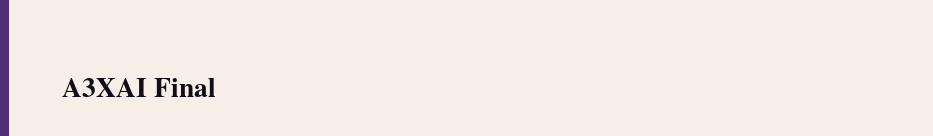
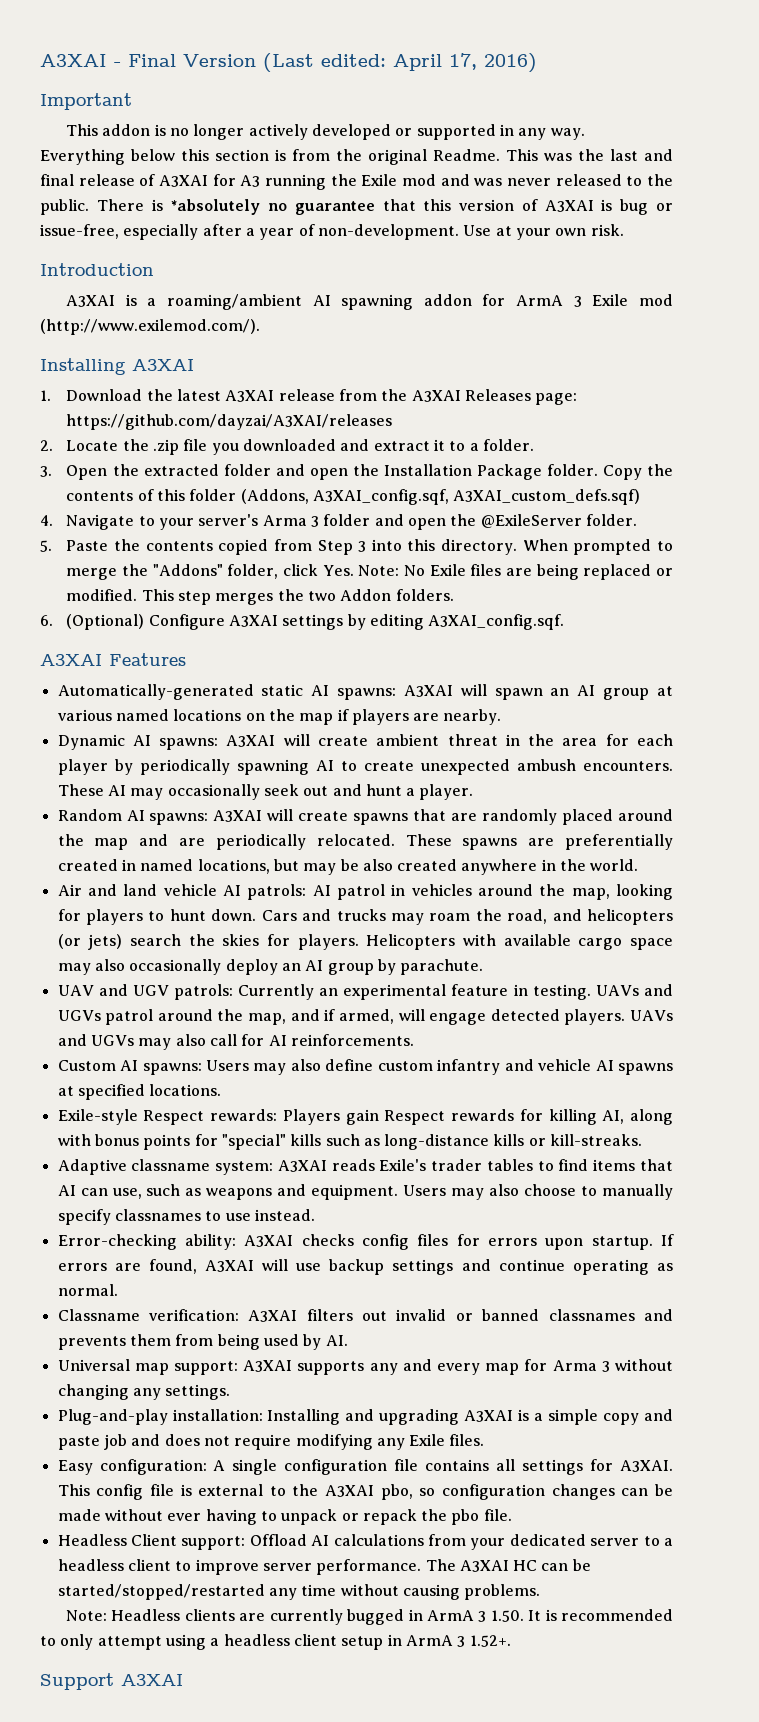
[62,78,217,97] A3XAI Final -> [40,53,537,73] [40,93,132,110] [66,124,585,140] [40,149,673,165] [40,174,673,190] [40,199,673,215] [40,224,624,240] [40,263,154,276] [66,294,674,310] [40,319,260,335] [40,358,194,375] [40,389,578,405] [66,414,393,430] [40,439,534,455] [40,464,673,480] [66,489,641,505] [40,514,637,530] [40,539,674,555] [66,564,673,580] [66,589,454,605] [40,614,565,630] [40,653,186,666] [57,684,673,700] [57,709,502,725] [57,734,673,750] [57,759,673,775] [57,784,474,800] [57,809,673,825] [57,834,673,850] [57,859,639,875] [57,884,673,900] [57,909,673,925] [57,934,673,950] [57,959,484,975] [57,984,673,1000] [57,1009,673,1025] [57,1034,414,1050] [57,1059,673,1075] [57,1084,222,1100] [57,1109,674,1125] [57,1134,643,1150] [57,1159,673,1175] [57,1184,673,1200] [57,1209,315,1225] [57,1234,674,1250] [57,1259,673,1275] [57,1284,118,1296] [57,1309,673,1322] [57,1334,348,1350] [57,1359,673,1375] [57,1384,231,1400] [57,1409,674,1425] [57,1434,485,1450] [57,1459,674,1475] [57,1484,673,1500] [57,1509,512,1525] [57,1534,673,1550] [57,1559,591,1575] [57,1584,541,1600] [66,1609,673,1625] [40,1634,511,1650] [40,1673,183,1690] A3XAI - Final Version (Last edited: April 17, 2016) // Important // This addon is no longer actively developed or supported in any way. Everything below this section is from the original Readme. This was the last and final release of A3XAI for A3 running the Exile mod and was never released to the public. There is *absolutely no guarantee that this version of A3XAI is bug or issue-free, especially after a year of non-development. Use at your own risk. // Introduction // A3XAI is a roaming/ambient AI spawning addon for ArmA 3 Exile mod (http://www.exilemod.com/). // Installing A3XAI // 1. Download the latest A3XAI release from the A3XAI Releases page: https://github.com/dayzai/A3XAI/releases // 2. Locate the .zip file you downloaded and extract it to a folder. // 3. Open the extracted folder and open the Installation Package folder. Copy the contents of this folder (Addons, A3XAI_config.sqf, A3XAI_custom_defs.sqf) // 4. Navigate to your server's Arma 3 folder and open the @ExileServer folder. // 5. Paste the contents copied from Step 3 into this directory. When prompted to merge the "Addons" folder, click Yes. Note: No Exile files are being replaced or modified. This step merges the two Addon folders. // 6. (Optional) Configure A3XAI settings by editing A3XAI_config.sqf. // A3XAI Features // Automatically-generated static AI spawns: A3XAI will spawn an AI group at various named locations on the map if players are nearby. // Dynamic AI spawns: A3XAI will create ambient threat in the area for each player by periodically spawning AI to create unexpected ambush encounters. These AI may occasionally seek out and hunt a player. // Random AI spawns: A3XAI will create spawns that are randomly placed around the map and are periodically relocated. These spawns are preferentially created in named locations, but may be also created anywhere in the world. // Air and land vehicle AI patrols: AI patrol in vehicles around the map, looking for players to hunt down. Cars and trucks may roam the road, and helicopters (or jets) search the skies for players. Helicopters with available cargo space may also occasionally deploy an AI group by parachute. // UAV and UGV patrols: Currently an experimental feature in testing. UAVs and UGVs patrol around the map, and if armed, will engage detected players. UAVs and UGVs may also call for AI reinforcements. // Custom AI spawns: Users may also define custom infantry and vehicle AI spawns at specified locations. // Exile-style Respect rewards: Players gain Respect rewards for killing AI, along with bonus points for "special" kills such as long-distance kills or kill-streaks. // Adaptive classname system: A3XAI reads Exile's trader tables to find items that AI can use, such as weapons and equipment. Users may also choose to manually specify classnames to use instead. // Error-checking ability: A3XAI checks config files for errors upon startup. If errors are found, A3XAI will use backup settings and continue operating as normal. // Classname verification: A3XAI filters out invalid or banned classnames and prevents them from being used by AI. // Universal map support: A3XAI supports any and every map for Arma 3 without changing any settings. // Plug-and-play installation: Installing and upgrading A3XAI is a simple copy and paste job and does not require modifying any Exile files. // Easy configuration: A single configuration file contains all settings for A3XAI. This config file is external to the A3XAI pbo, so configuration changes can be made without ever having to unpack or repack the pbo file. // Headless Client support: Offload AI calculations from your dedicated server to a headless client to improve server performance. The A3XAI HC can be started/stopped/restarted any time without causing problems. // Note: Headless clients are currently bugged in ArmA 3 1.50. It is recommended to only attempt using a headless client setup in ArmA 3 1.52+. // Support A3XAI

